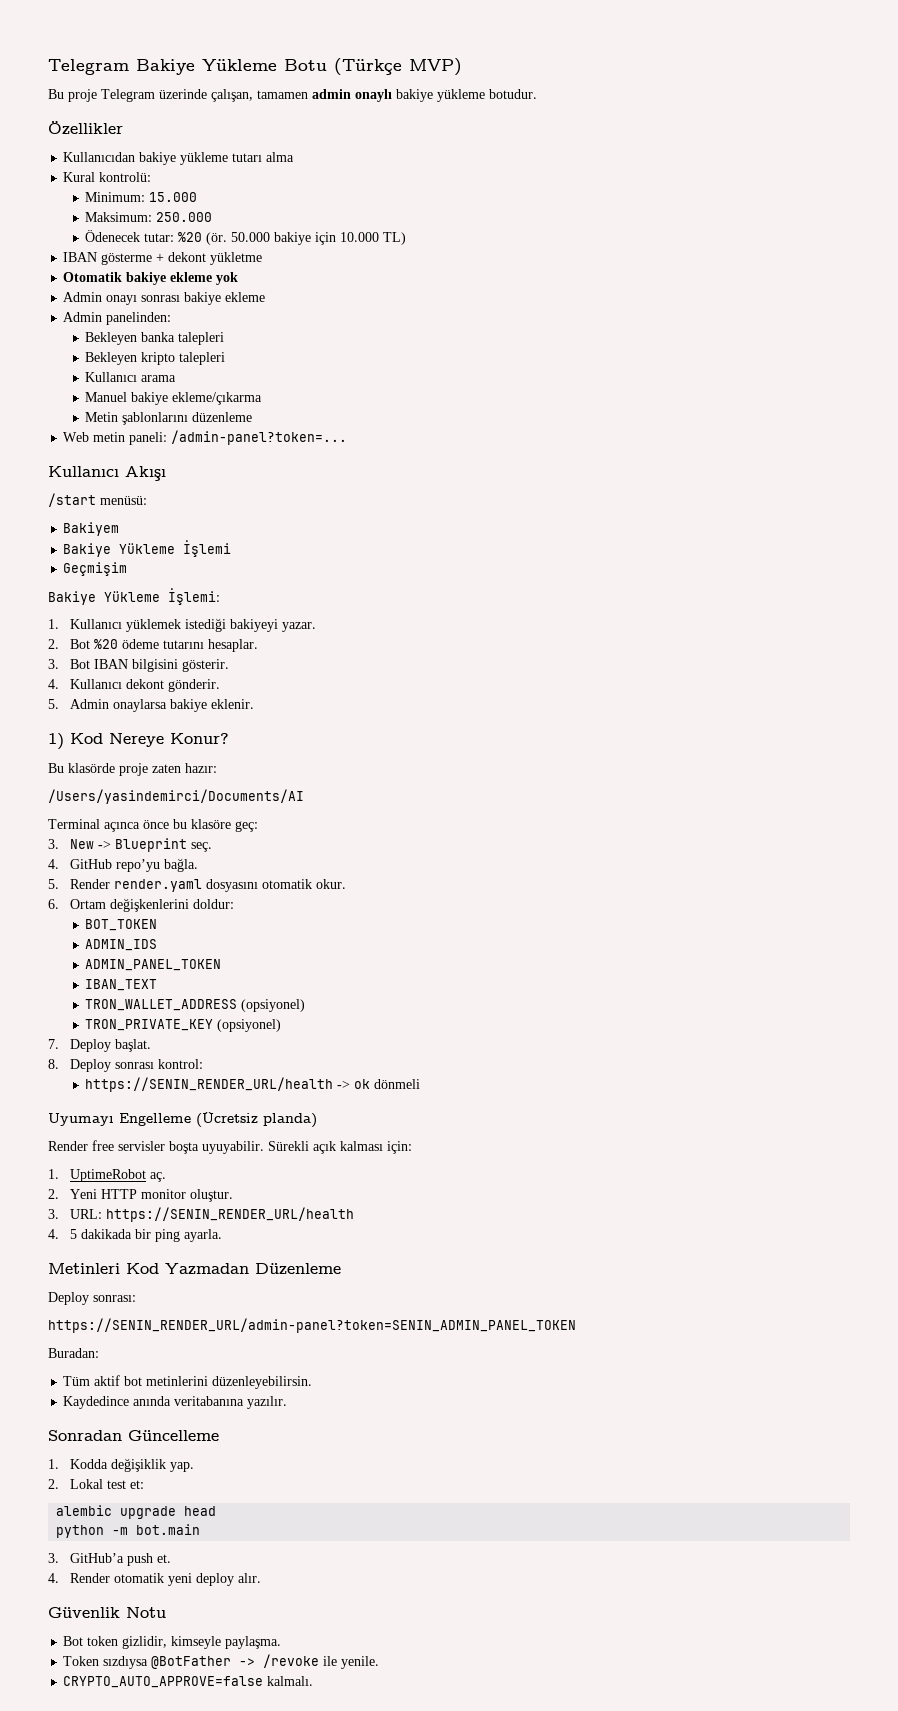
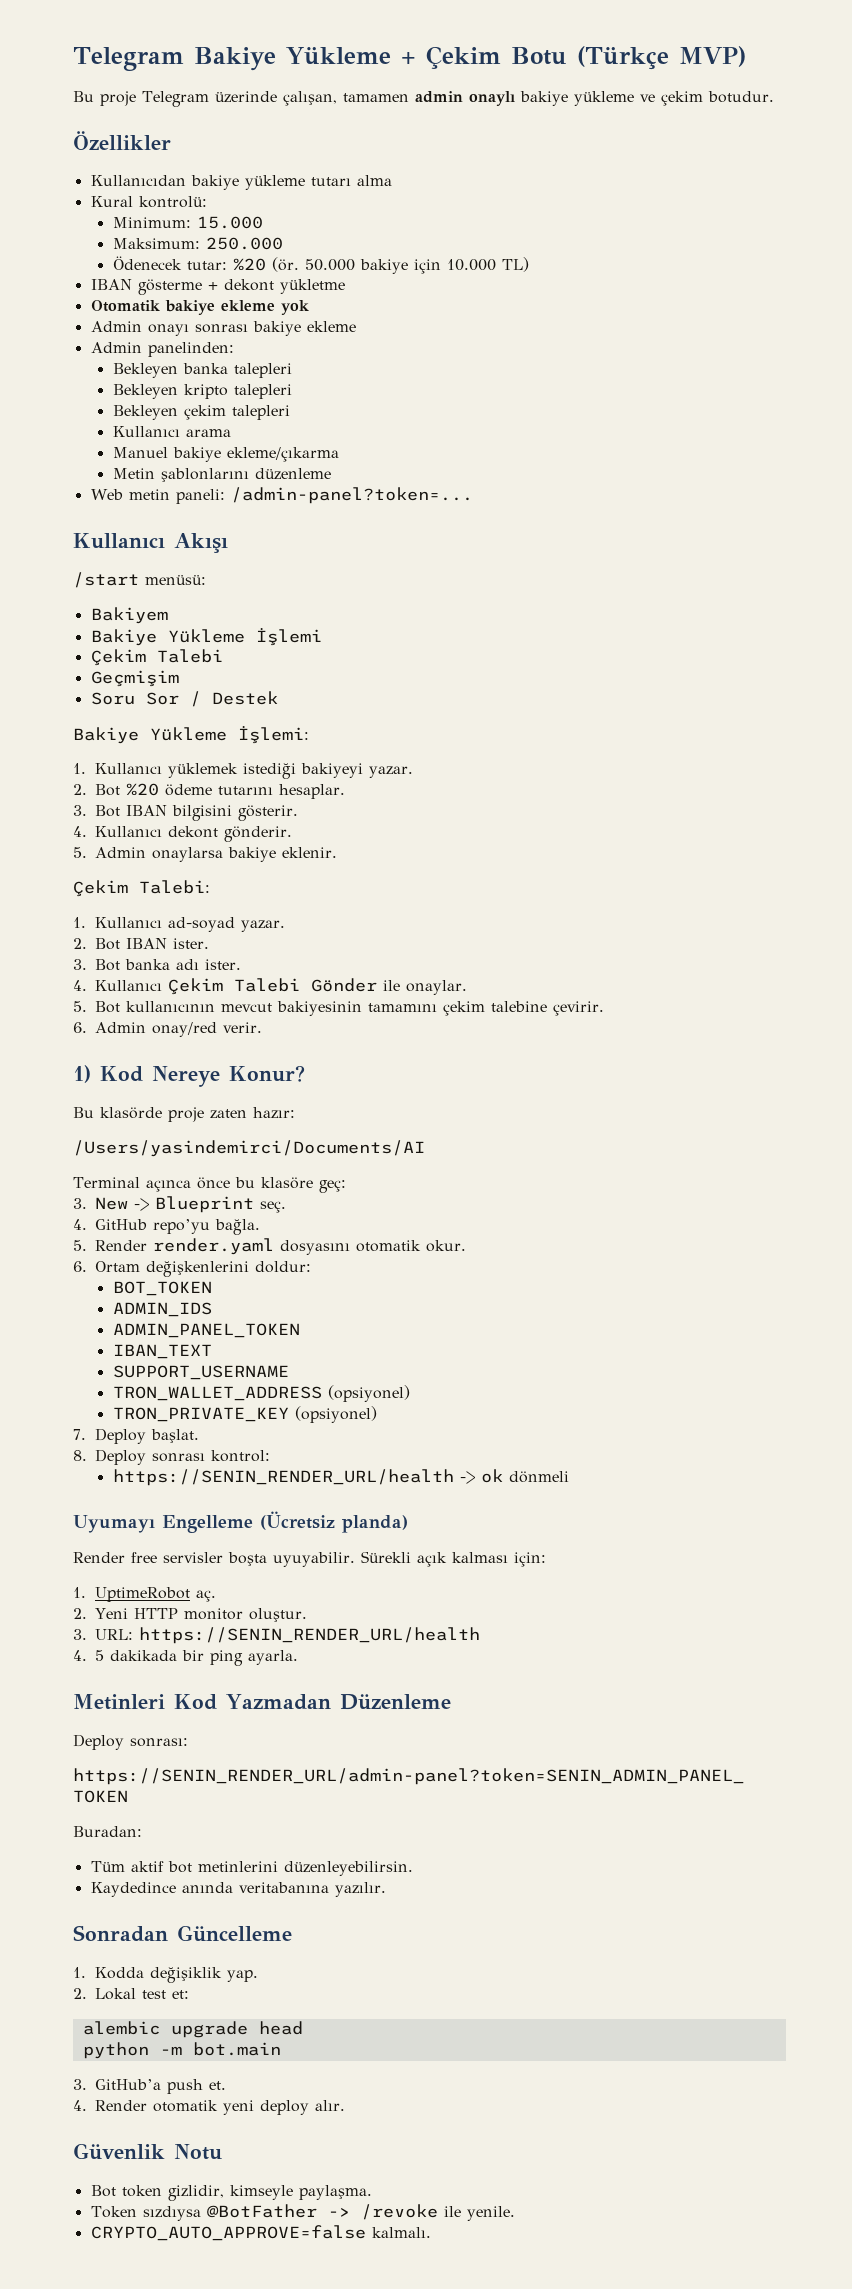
(277, 65) none -> [400,46,501,69] + Çekim
(485, 95) none -> [639,91,703,106] ve çekim
(226, 358) none -> [112,405,290,420] // Bekleyen çekim talepleri
(232, 548) none -> [90,649,223,666] // Çekim Talebi
(128, 569) none -> [90,691,278,707] // Soru Sor / Destek
(254, 704) none -> [73,880,210,897] [73,917,286,932] [73,938,210,950] [73,959,242,971] [73,978,468,995] [73,1001,605,1016] [73,1022,263,1037] // Çekim Talebi: // 1. Kullanıcı ad-soyad yazar. // 2. Bot IBAN ister. // 3. Bot banka adı ister. // 4. Kullanıcı Çekim Talebi Gönder ile onaylar. // 5. Bot kullanıcının mevcut bakiyesinin tamamını çekim talebine çevirir. // 6. Admin onay/red verir.
(158, 985) none -> [112,1365,289,1380] // SUPPORT_USERNAME

